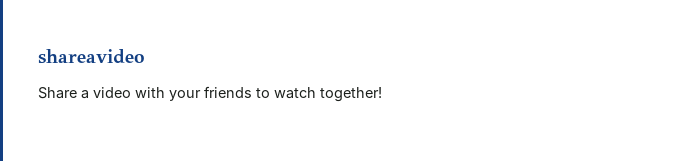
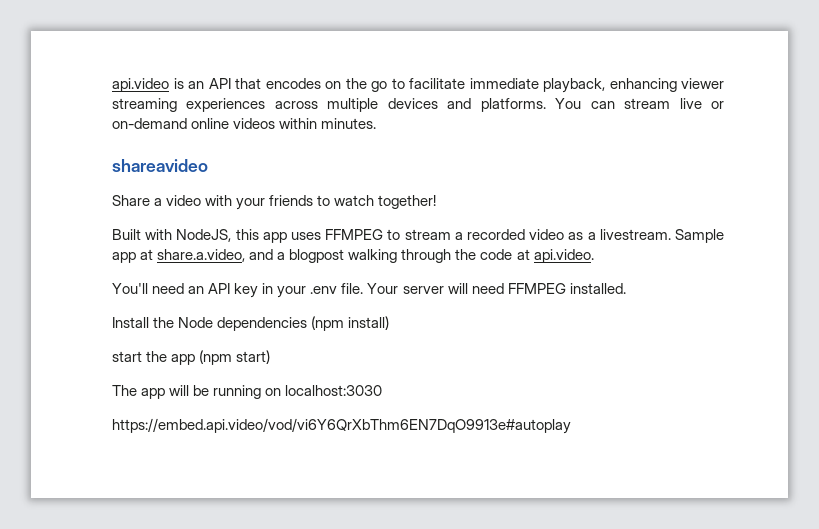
(38, 56) none -> [112,78,724,93] [112,98,724,112] [112,118,377,129] api.video is an API that encodes on the go to facilitate immediate playback, enhancing viewer streaming experiences across multiple devices and platforms. You can stream live or on-demand online videos within minutes. //
(382, 94) none -> [112,229,724,243] [112,249,594,263] [112,283,626,298] [112,316,390,331] [112,350,271,365] [112,385,383,399] [112,418,571,434] // Built with NodeJS, this app uses FFMPEG to stream a recorded video as a livestream. Sample app at share.a.video, and a blogpost walking through the code at api.video. // You'll need an API key in your .env file. Your server will need FFMPEG installed. // Install the Node dependencies (npm install) // start the app (npm start) // The app will be running on localhost:3030 // https://embed.api.video/vod/vi6Y6QrXbThm6EN7DqO9913e#autoplay

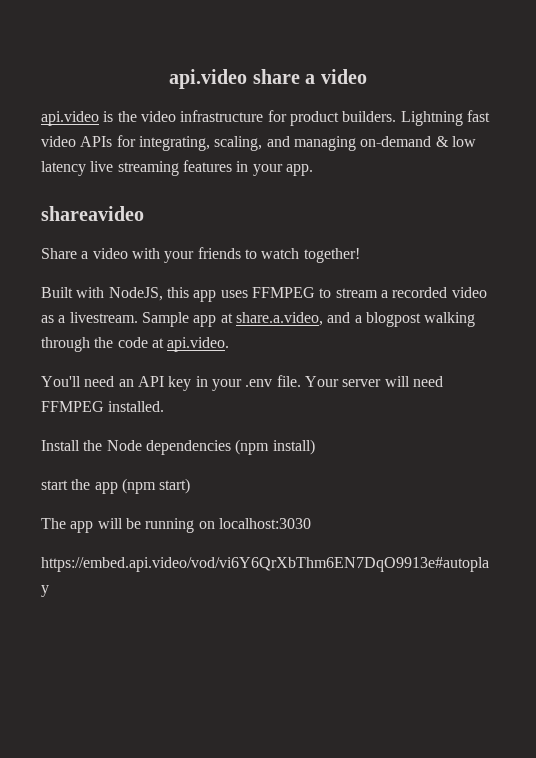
[112,78,724,93] [112,98,724,112] [112,118,377,129] api.video is an API that encodes on the go to facilitate immediate playback, enhancing viewer streaming experiences across multiple devices and platforms. You can stream live or on-demand online videos within minutes. -> [169,69,367,89] [41,110,490,126] [41,135,476,151] [41,160,313,176] api.video share a video // api.video is the video infrastructure for product builders. Lightning fast video APIs for integrating, scaling, and managing on-demand & low latency live streaming features in your app.

